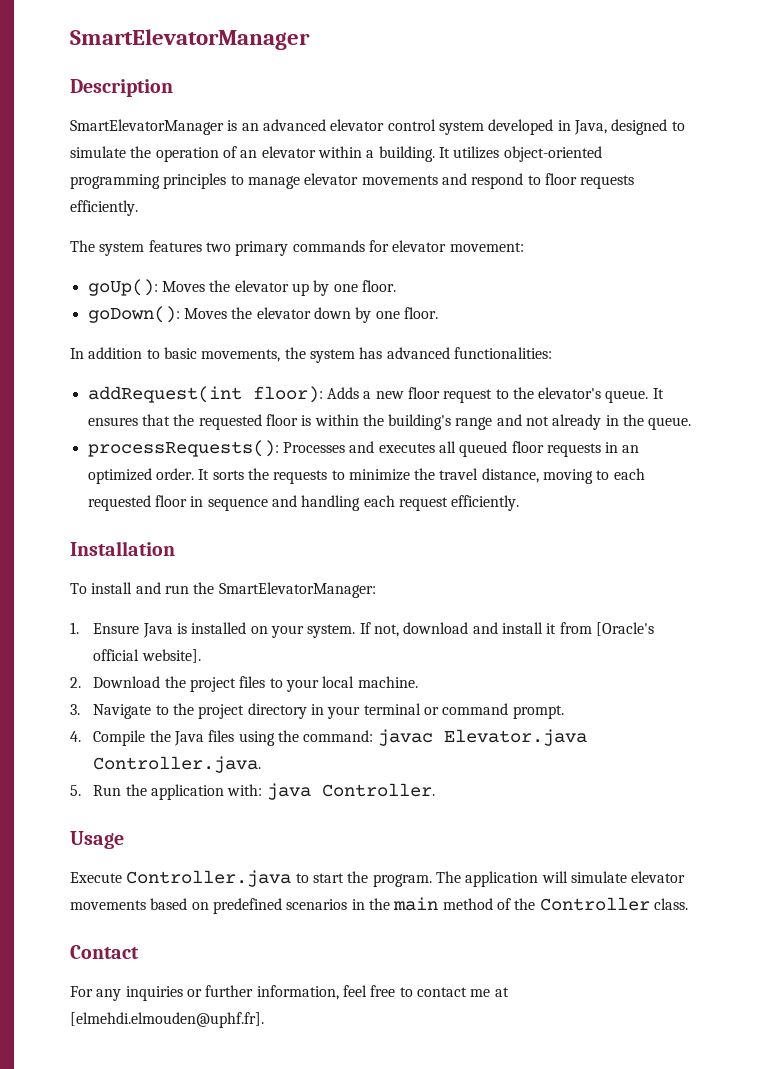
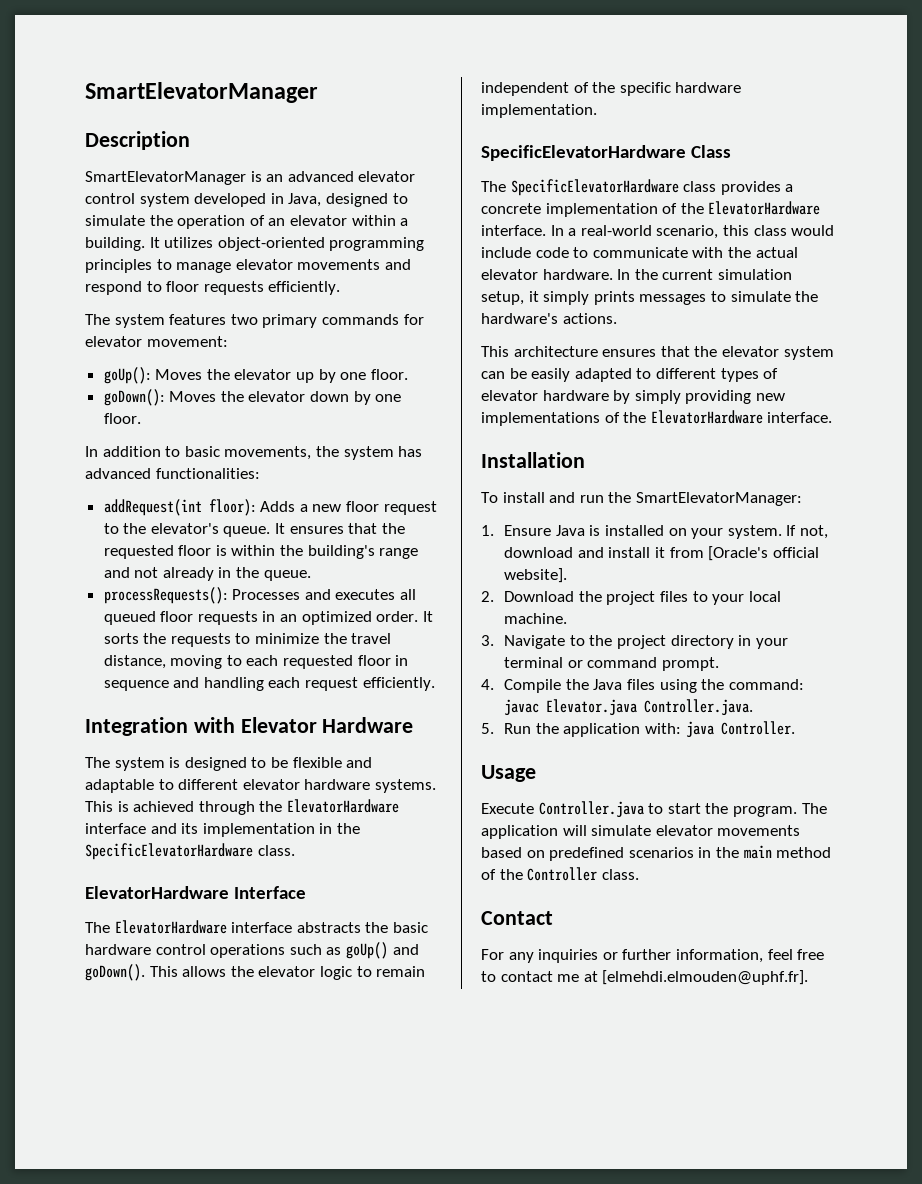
(520, 503) none -> [85,717,414,736] [85,757,373,771] [85,779,436,793] [85,799,399,815] [85,823,360,837] [85,843,295,860] [85,886,307,899] [85,920,428,934] [85,942,419,959] [85,964,426,981] [481,82,742,96] [481,104,597,118] [481,145,732,161] [481,179,794,196] [481,201,821,217] [481,225,835,239] [481,247,798,258] [481,269,792,280] [481,291,819,305] [481,313,617,324] [481,346,834,360] [481,368,779,382] [481,390,785,404] [481,410,833,426] // Integration with Elevator Hardware // The system is designed to be flexible and adaptable to different elevator hardware systems. This is achieved through the ElevatorHardware interface and its implementation in the SpecificElevatorHardware class. // ElevatorHardware Interface // The ElevatorHardware interface abstracts the basic hardware control operations such as goUp() and goDown(). This allows the elevator logic to remain independent of the specific hardware implementation. // SpecificElevatorHardware Class // The SpecificElevatorHardware class provides a concrete implementation of the ElevatorHardware interface. In a real-world scenario, this class would include code to communicate with the actual elevator hardware. In the current simulation setup, it simply prints messages to simulate the hardware's actions. // This architecture ensures that the elevator system can be easily adapted to different types of elevator hardware by simply providing new implementations of the ElevatorHardware interface.

